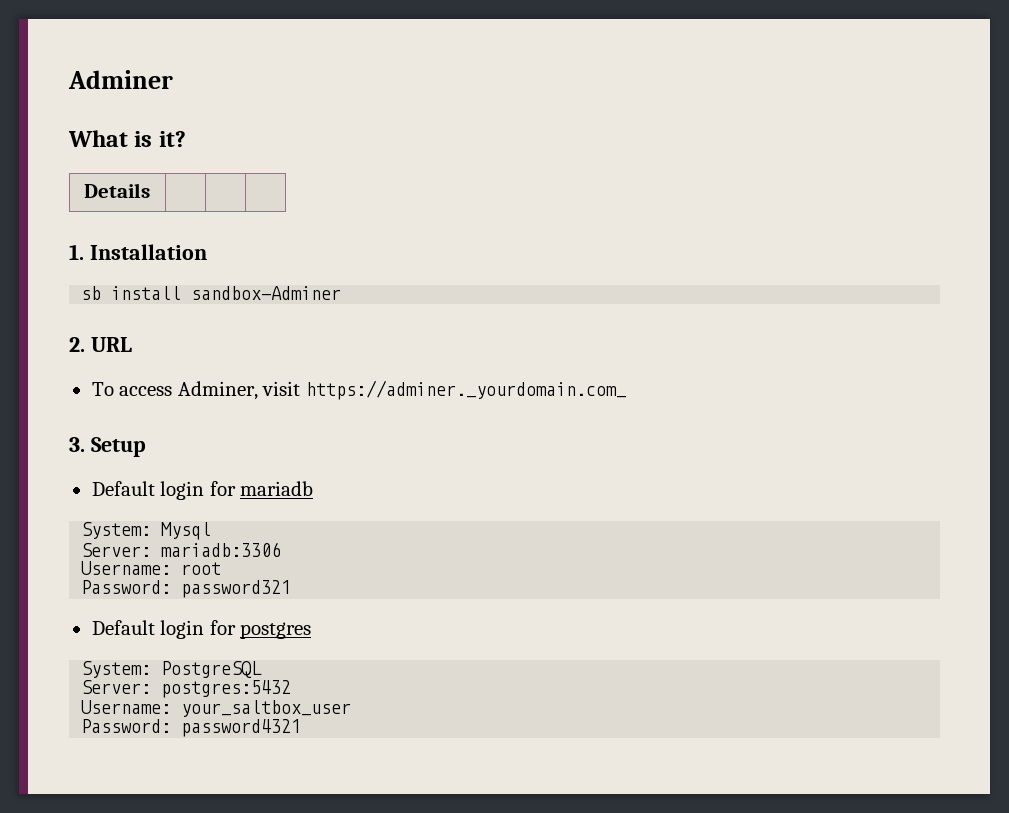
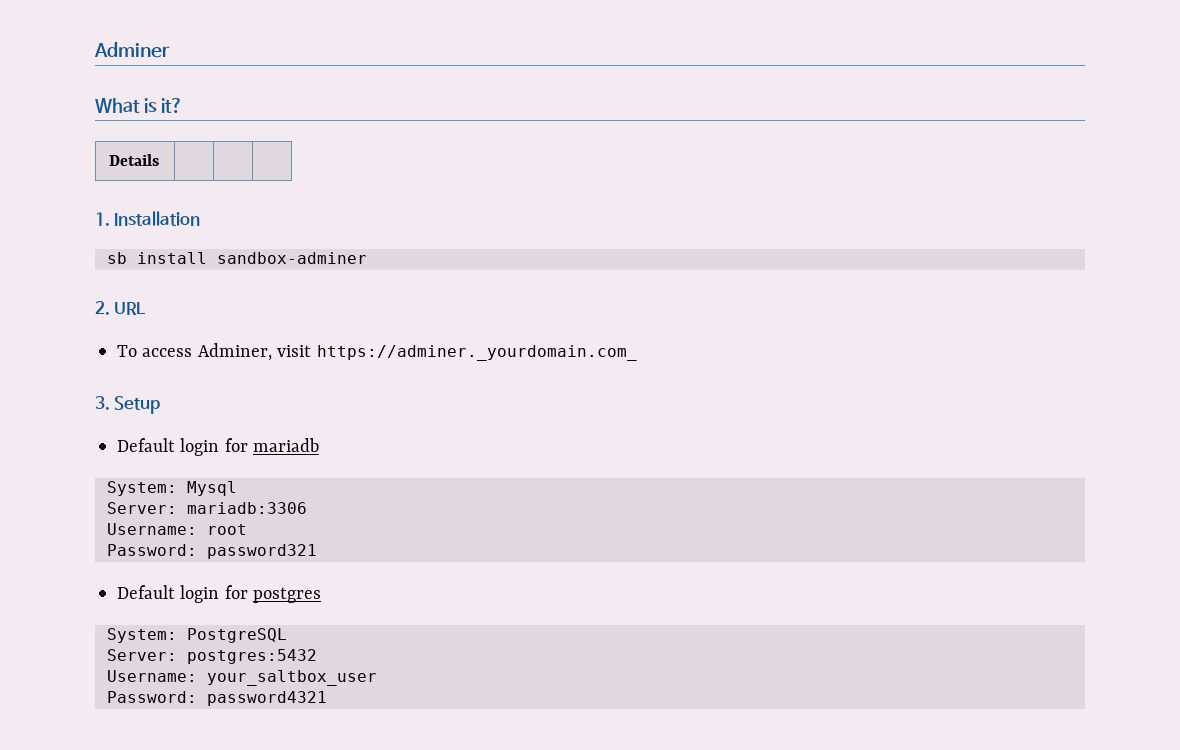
[191,286,342,300] sandbox-Adminer -> [217,252,367,264] sandbox-adminer

